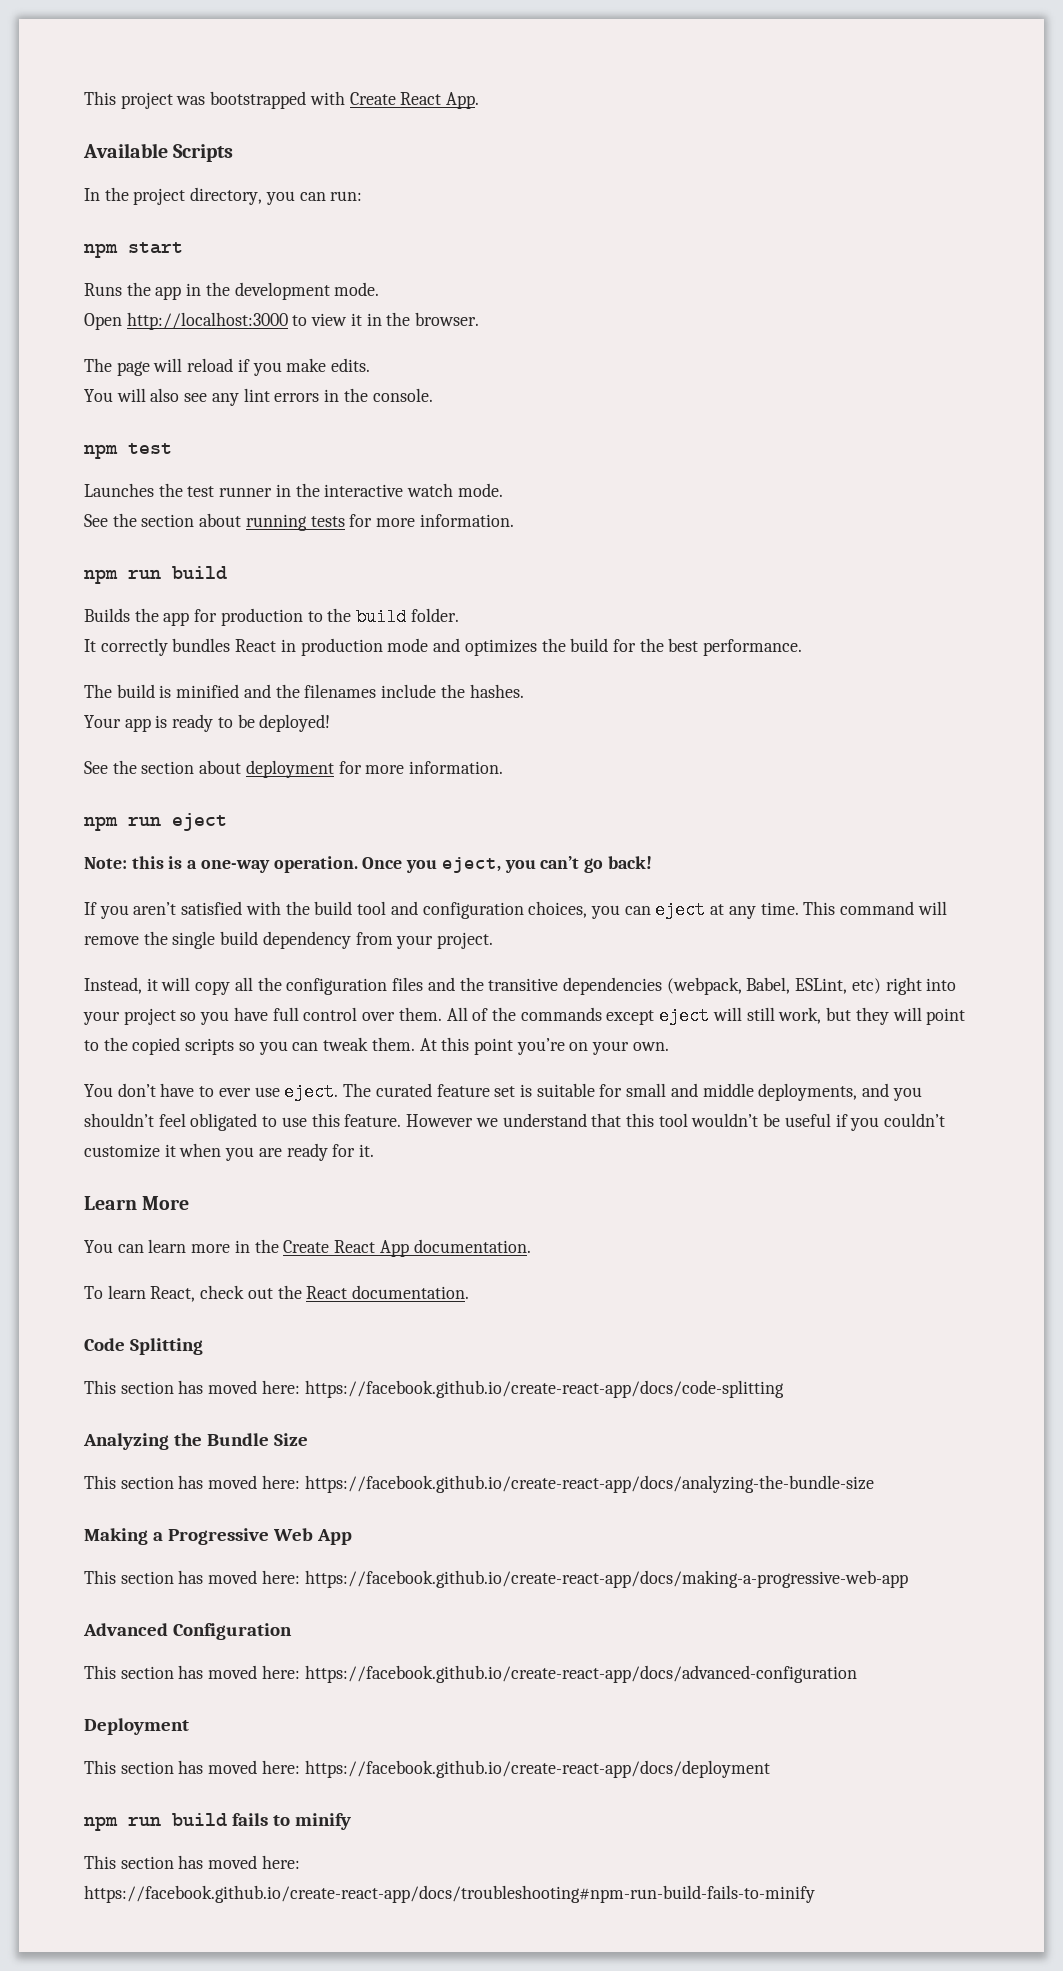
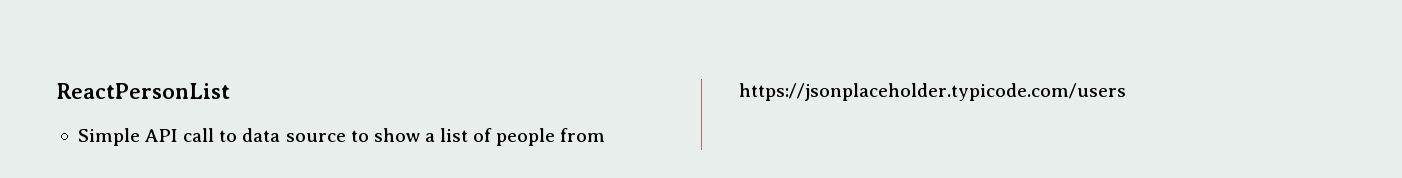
[84,91,480,109] [83,143,234,162] [84,187,363,205] [84,242,183,258] [84,282,380,300] [84,312,480,330] [84,358,371,376] [84,388,433,406] [84,443,172,459] [84,483,503,497] [84,513,514,531] [84,566,227,584] [84,608,459,626] [84,638,803,656] [84,684,524,698] [84,714,331,732] [84,760,504,778] [84,813,227,831] [84,856,652,873] [84,901,947,919] [84,931,494,949] [84,977,957,995] [83,1007,966,1025] [84,1037,669,1055] [84,1083,922,1101] [84,1113,946,1131] [84,1143,375,1161] [84,1196,190,1210] [84,1239,531,1257] [84,1285,470,1302] [84,1338,203,1355] [84,1380,784,1398] [83,1433,308,1450] [84,1475,874,1493] [84,1528,352,1545] [84,1570,908,1588] [83,1623,292,1640] [84,1665,857,1683] [84,1718,189,1735] [84,1760,770,1778] [84,1813,351,1831] [84,1855,300,1869] [84,1885,815,1903] This project was bootstrapped with Create React App. // Available Scripts // In the project directory, you can run: // npm start // Runs the app in the development mode. // Open http://localhost:3000 to view it in the browser. // The page will reload if you make edits. // You will also see any lint errors in the console. // npm test // Launches the test runner in the interactive watch mode. // See the section about running tests for more information. // npm run build // Builds the app for production to the build folder. // It correctly bundles React in production mode and optimizes the build for the best performance. // The build is minified and the filenames include the hashes. // Your app is ready to be deployed! // See the section about deployment for more information. // npm run eject // Note: this is a one-way operation. Once you eject, you can’t go back! // If you aren’t satisfied with the build tool and configuration choices, you can eject at any time. This command will remove the single build dependency from your project. // Instead, it will copy all the configuration files and the transitive dependencies (webpack, Babel, ESLint, etc) right into your project so you have full control over them. All of the commands except eject will still work, but they will point to the copied scripts so you can tweak them. At this point you’re on your own. // You don’t have to ever use eject. The curated feature set is suitable for small and middle deployments, and you shouldn’t feel obligated to use this feature. However we understand that this tool wouldn’t be useful if you couldn’t customize it when you are ready for it. // Learn More // You can learn more in the Create React App documentation. // To learn React, check out the React documentation. // Code Splitting // This section has moved here: https://facebook.github.io/create-react-app/docs/code-splitting // Analyzing the Bundle Size // This section has moved here: https://facebook.github.io/create-react-app/docs/analyzing-the-bundle-size // Making a Progressive Web App // This section has moved here: https://facebook.github.io/create-react-app/docs/making-a-progressive-web-app // Advanced Configuration // This section has moved here: https://facebook.github.io/create-react-app/docs/advanced-configuration // Deployment // This section has moved here: https://facebook.github.io/create-react-app/docs/deployment // npm run build fails to minify // This section has moved here: https://facebook.github.io/create-react-app/docs/troubleshooting#npm-run-build-fails-to-minify -> [57,83,230,99] [77,128,606,146] [738,83,1126,101] ReactPersonList // Simple API call to data source to show a list of people from https://jsonplaceholder.typicode.com/users

